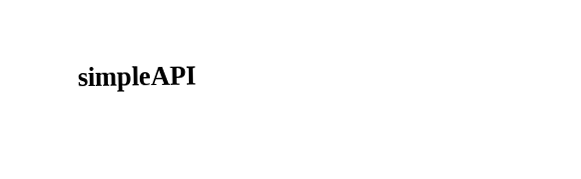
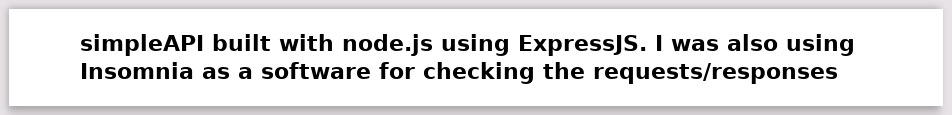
(197, 79) none -> [212,34,855,56] [80,62,838,84] built with node.js using ExpressJS. I was also using Insomnia as a software for checking the requests/responses

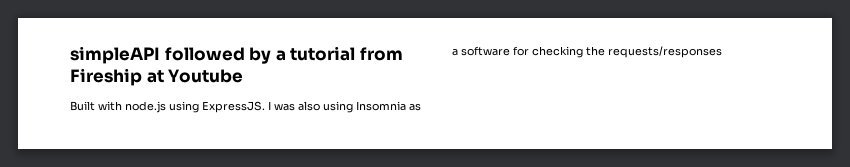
[212,34,271,51] built -> [164,46,403,64] [70,68,244,86] [70,101,95,111] followed by a tutorial from Fireship at Youtube // Built

